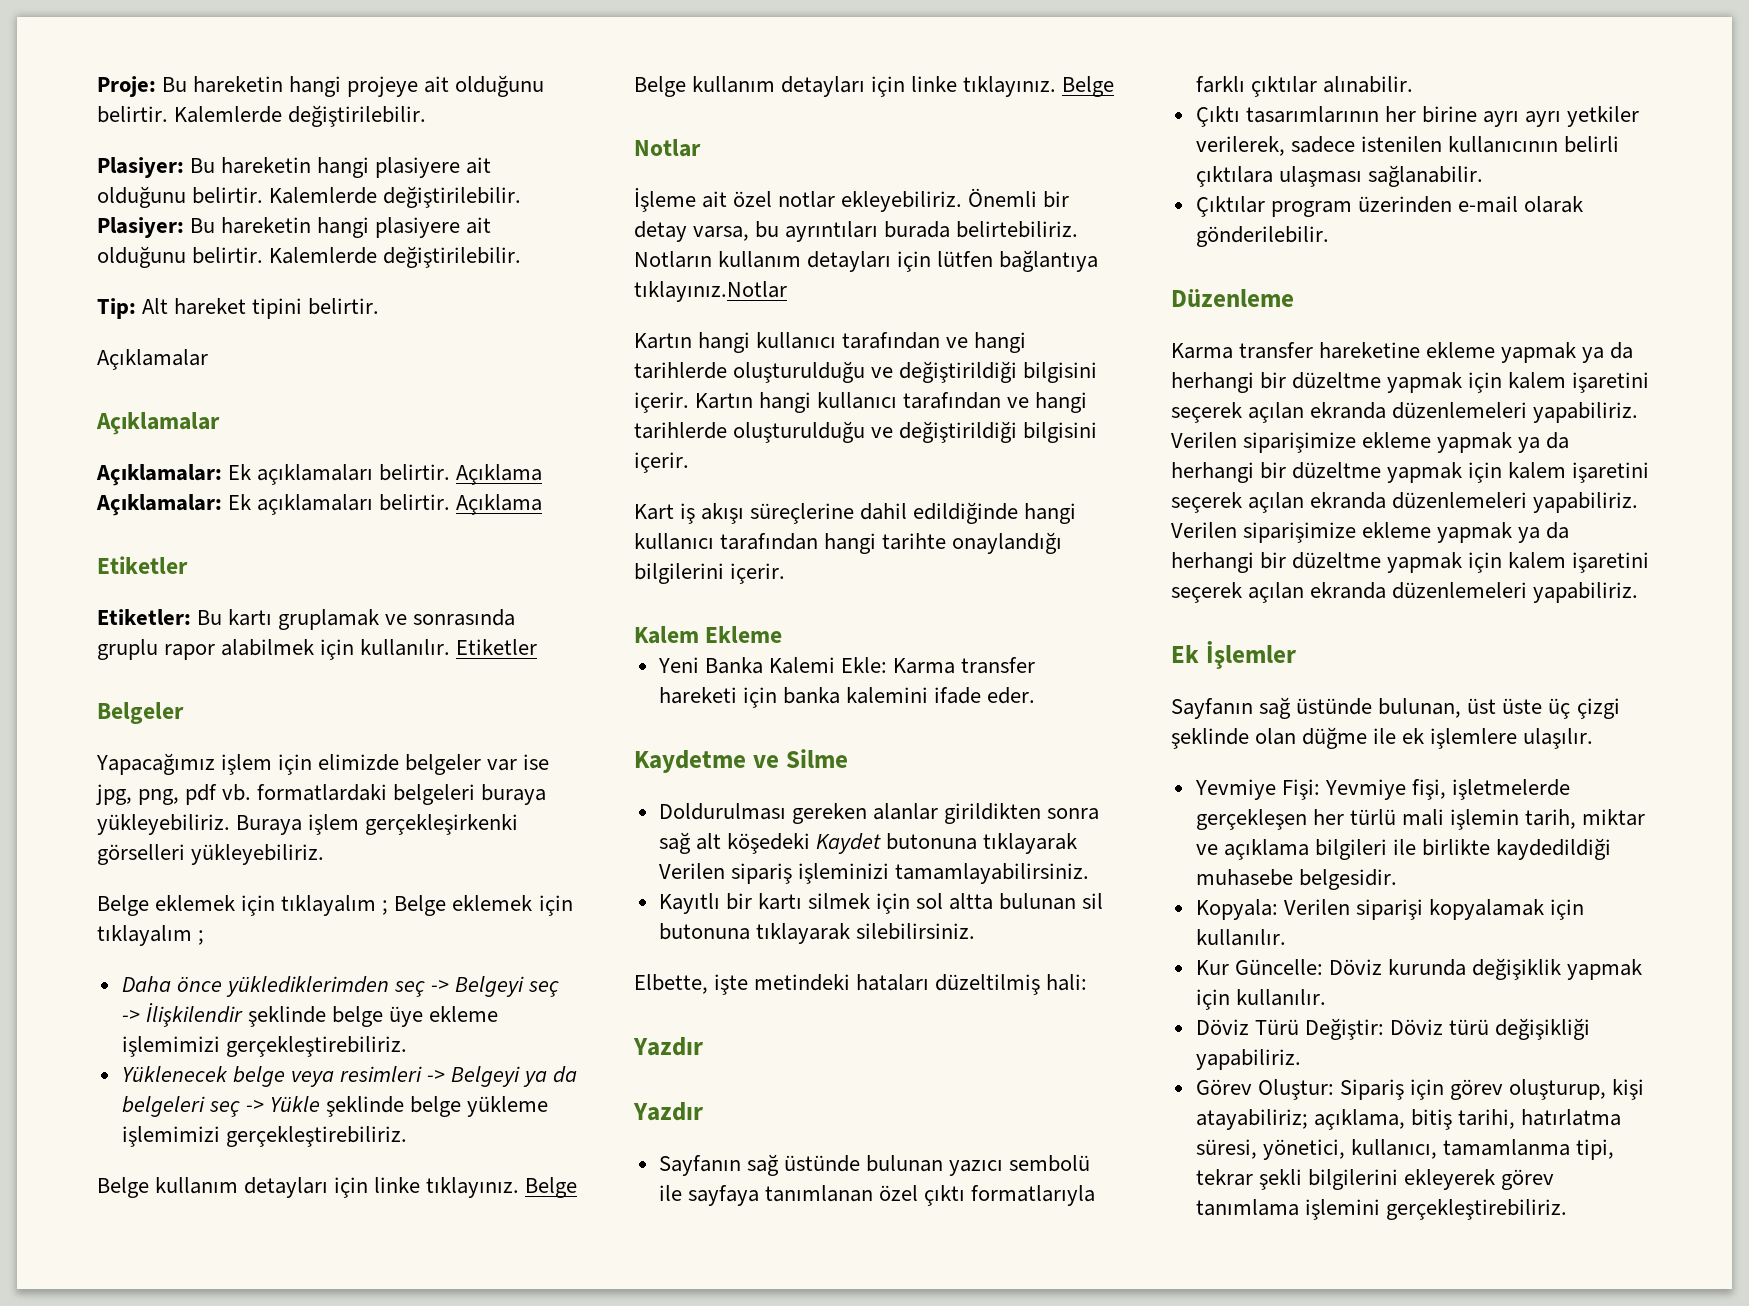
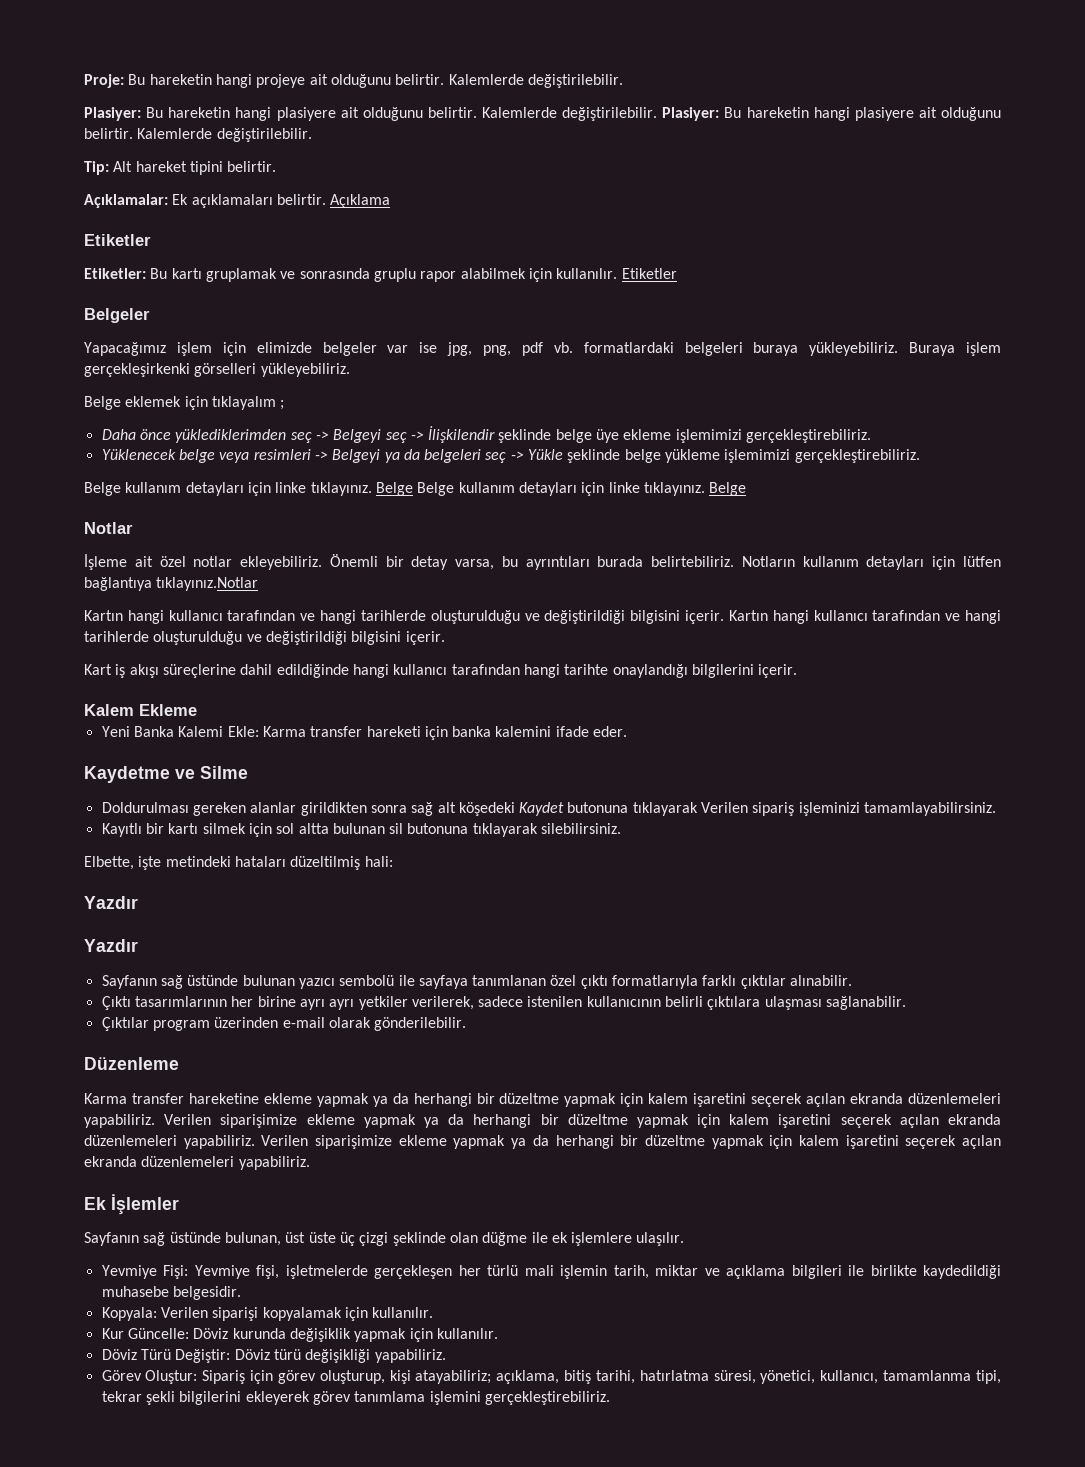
[97,349,208,370] [96,412,220,435] [96,464,543,486] Açıklamalar // Açıklamalar // Açıklamalar: Ek açıklamaları belirtir. Açıklama -> (277, 166) none
[394,895,573,916] [97,925,205,946] Belge eklemek için tıklayalım ; -> (285, 405) none

